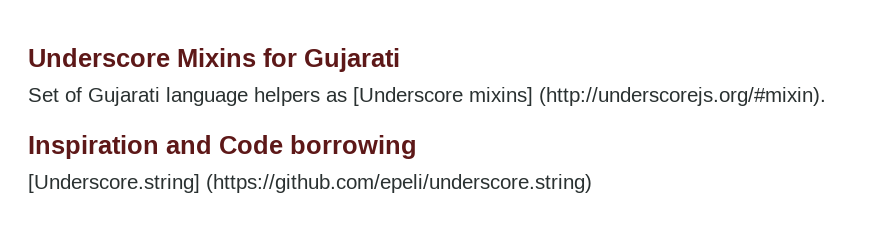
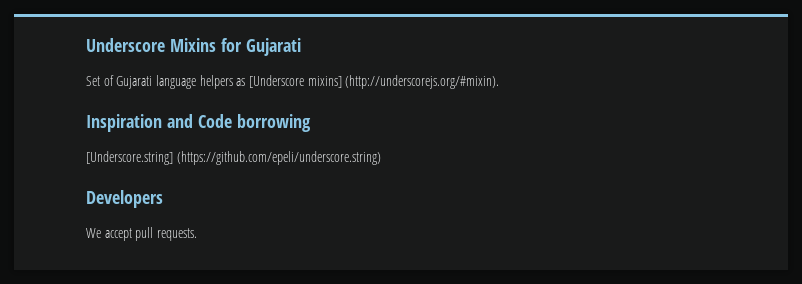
(592, 183) none -> [86,190,163,208] [86,227,197,241] // Developers // We accept pull requests.

